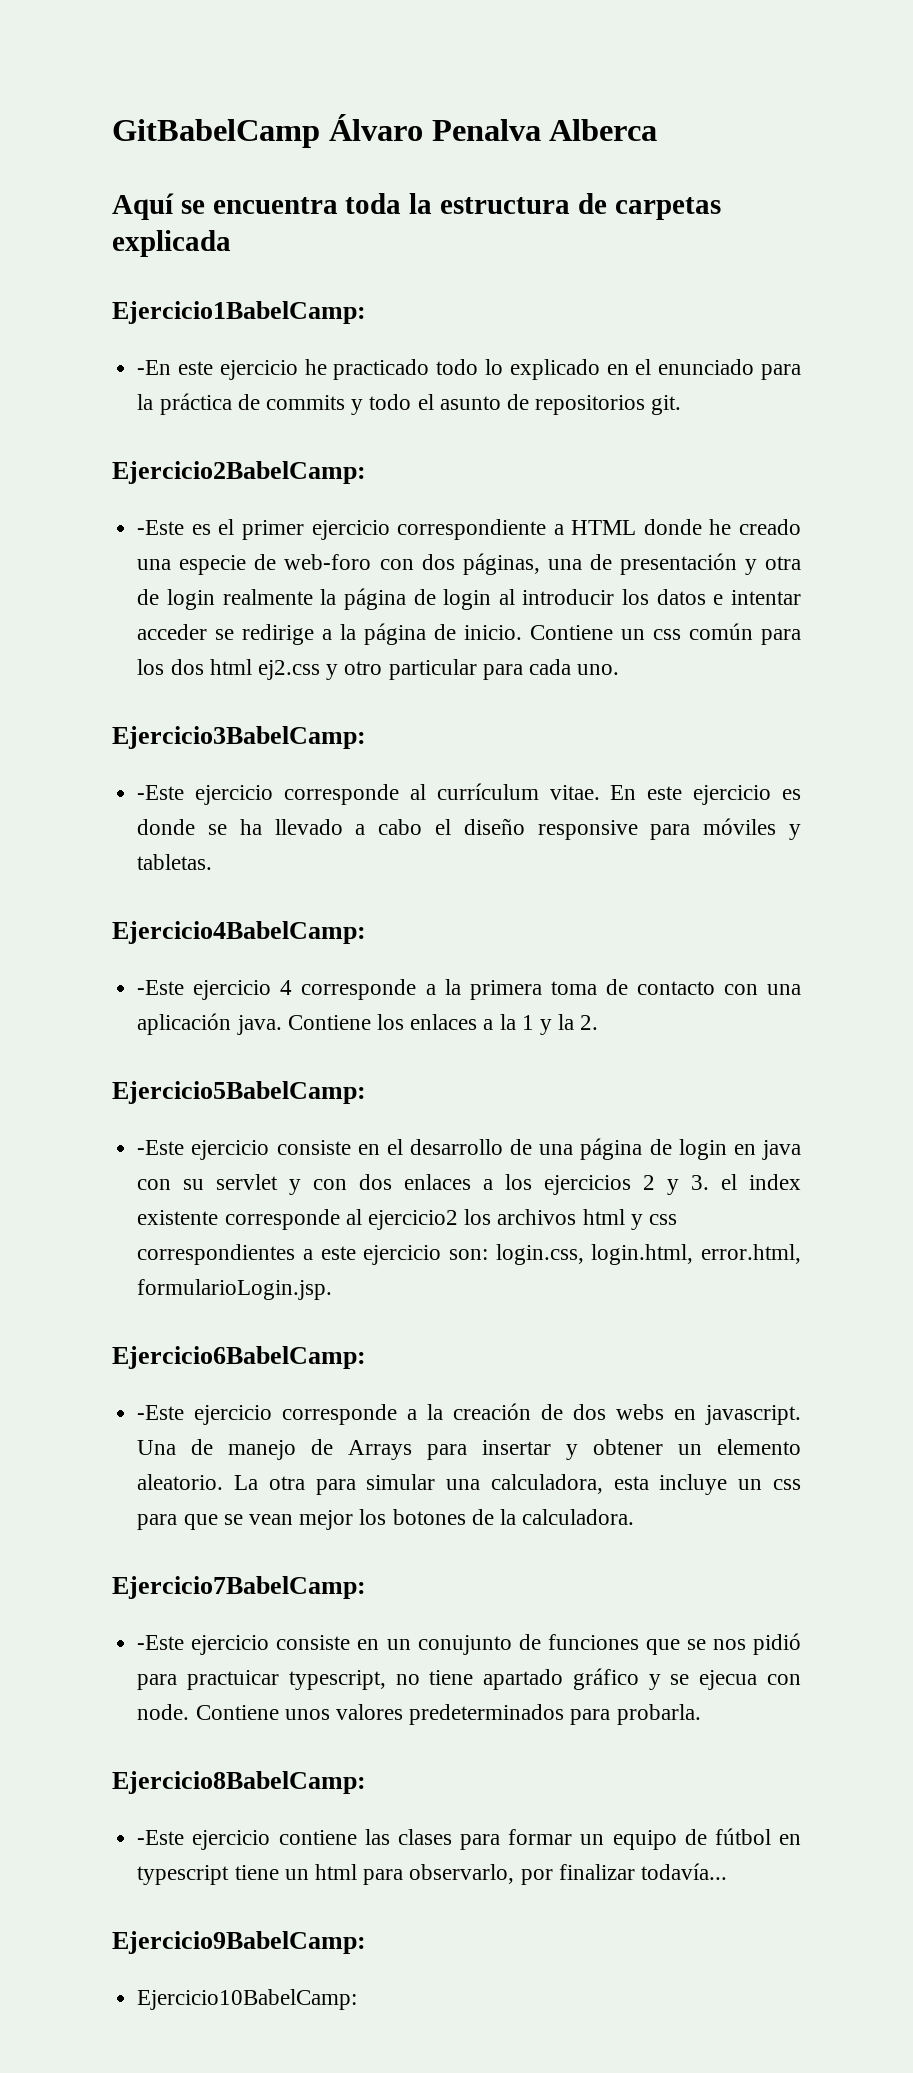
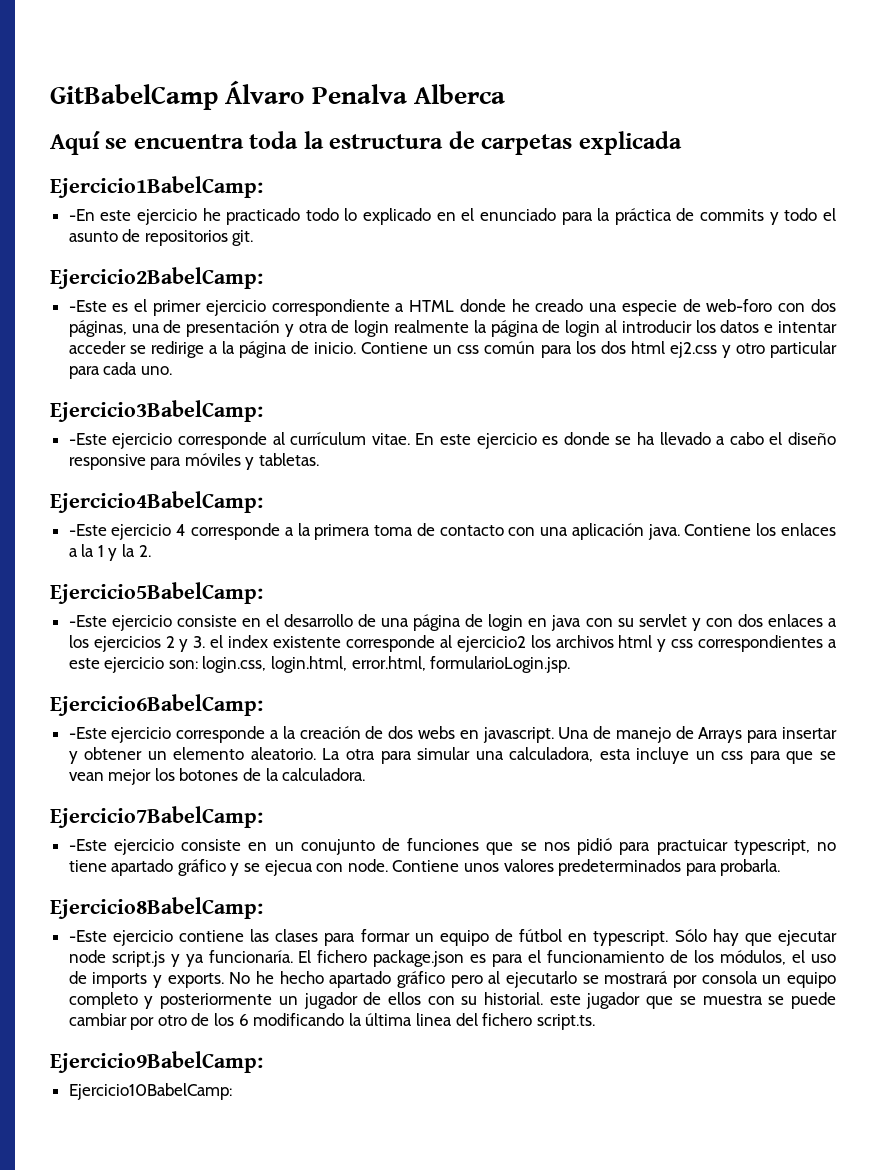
[137,1863,727,1885] typescript tiene un html para observarlo, por finalizar todavía... -> [593,929,837,946] [68,950,836,967] [68,971,836,988] [68,992,836,1009] [68,1013,595,1030] typescript. Sólo hay que ejecutar node script.js y ya funcionaría. El fichero package.json es para el funcionamiento de los módulos, el uso de imports y exports. No he hecho apartado gráfico pero al ejecutarlo se mostrará por consola un equipo completo y posteriormente un jugador de ellos con su historial. este jugador que se muestra se puede cambiar por otro de los 6 modificando la última linea del fichero script.ts.

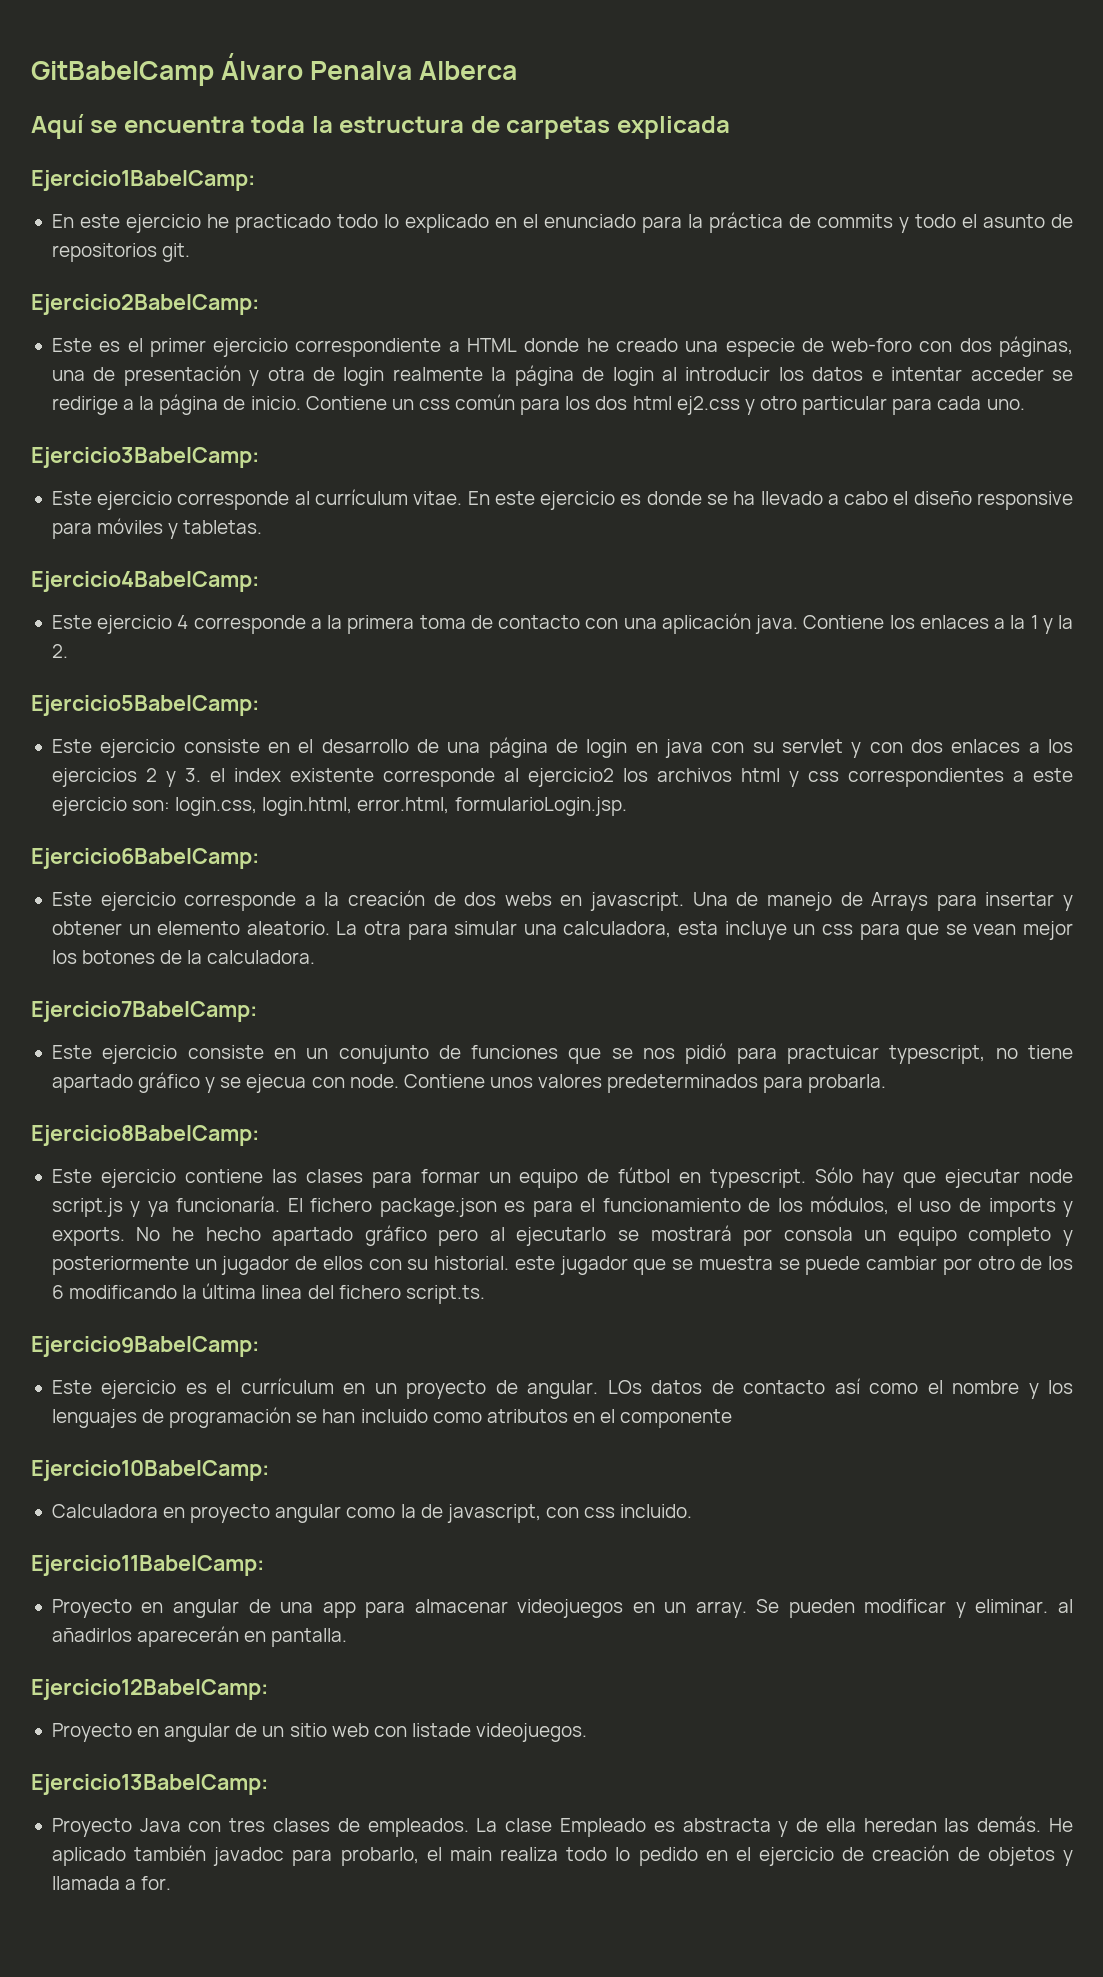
[68,209,95,221] -En -> [51,214,74,228] En
[68,300,107,312] -Este -> [51,338,92,352] Este
[68,433,107,445] -Este -> [51,491,92,505] Este
[68,524,107,536] -Este -> [51,615,92,629] Este
[68,615,107,627] -Este -> [51,739,92,753] Este
[68,727,107,739] -Este -> [51,892,92,906] Este
[68,839,107,851] -Este -> [51,1045,92,1059] Este
[68,930,107,942] -Este -> [51,1169,92,1183] Este
[68,1083,232,1100] Ejercicio10BabelCamp: -> [51,1378,1073,1399] [51,1407,733,1428] [31,1460,269,1481] [51,1504,693,1523] [31,1555,264,1576] [51,1599,1073,1618] [51,1626,348,1647] [31,1679,268,1700] [51,1723,588,1742] [31,1774,268,1795] [51,1816,1073,1837] [51,1845,1073,1866] [51,1876,172,1890] Este ejercicio es el currículum en un proyecto de angular. LOs datos de contacto así como el nombre y los lenguajes de programación se han incluido como atributos en el componente // Ejercicio10BabelCamp: // Calculadora en proyecto angular como la de javascript, con css incluido. // Ejercicio11BabelCamp: // Proyecto en angular de una app para almacenar videojuegos en un array. Se pueden modificar y eliminar. al añadirlos aparecerán en pantalla. // Ejercicio12BabelCamp: // Proyecto en angular de un sitio web con listade videojuegos. // Ejercicio13BabelCamp: // Proyecto Java con tres clases de empleados. La clase Empleado es abstracta y de ella heredan las demás. He aplicado también javadoc para probarlo, el main realiza todo lo pedido en el ejercicio de creación de objetos y llamada a for.

